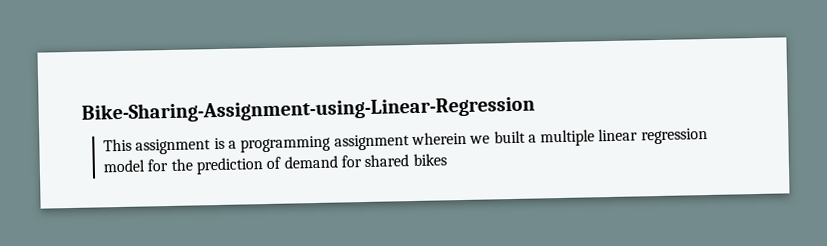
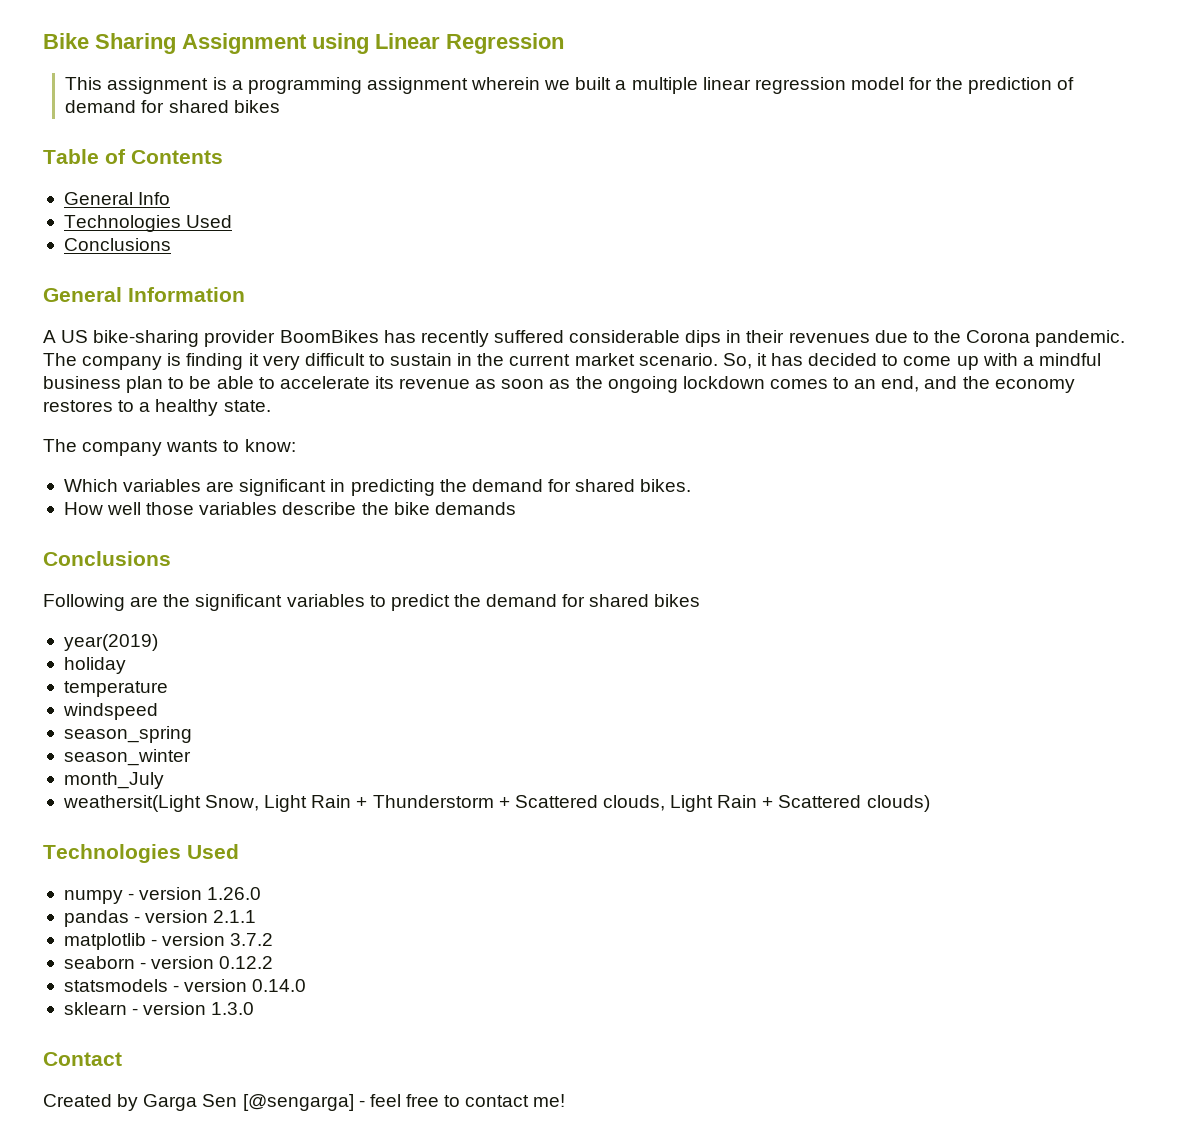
[81,95,535,124] Bike-Sharing-Assignment-using-Linear-Regression -> [43,33,564,54] Bike Sharing Assignment using Linear Regression
(447, 160) none -> [43,149,223,164] [63,192,171,205] [63,215,233,232] [63,238,171,251] [43,287,245,302] [43,330,1126,347] [43,353,1101,370] [43,376,1075,393] [43,399,271,416] [43,439,296,456] [63,479,692,496] [63,502,516,515] [43,551,171,566] [43,594,701,611] [63,634,158,651] [63,657,126,674] [63,681,168,697] [62,703,158,720] [63,726,192,743] [63,749,191,766] [63,772,164,789] [62,795,930,812] [43,844,239,863] [63,887,262,904] [63,910,257,927] [63,933,274,950] [63,956,274,969] [63,979,307,992] [63,1002,255,1015] [43,1052,122,1066] [43,1094,566,1111] // Table of Contents // General Info // Technologies Used // Conclusions // General Information // A US bike-sharing provider BoomBikes has recently suffered considerable dips in their revenues due to the Corona pandemic. The company is finding it very difficult to sustain in the current market scenario. So, it has decided to come up with a mindful business plan to be able to accelerate its revenue as soon as the ongoing lockdown comes to an end, and the economy restores to a healthy state. // The company wants to know: // Which variables are significant in predicting the demand for shared bikes. // How well those variables describe the bike demands // Conclusions // Following are the significant variables to predict the demand for shared bikes // year(2019) // holiday // temperature // windspeed // season_spring // season_winter // month_July // weathersit(Light Snow, Light Rain + Thunderstorm + Scattered clouds, Light Rain + Scattered clouds) // Technologies Used // numpy - version 1.26.0 // pandas - version 2.1.1 // matplotlib - version 3.7.2 // seaborn - version 0.12.2 // statsmodels - version 0.14.0 // sklearn - version 1.3.0 // Contact // Created by Garga Sen [@sengarga] - feel free to contact me!

